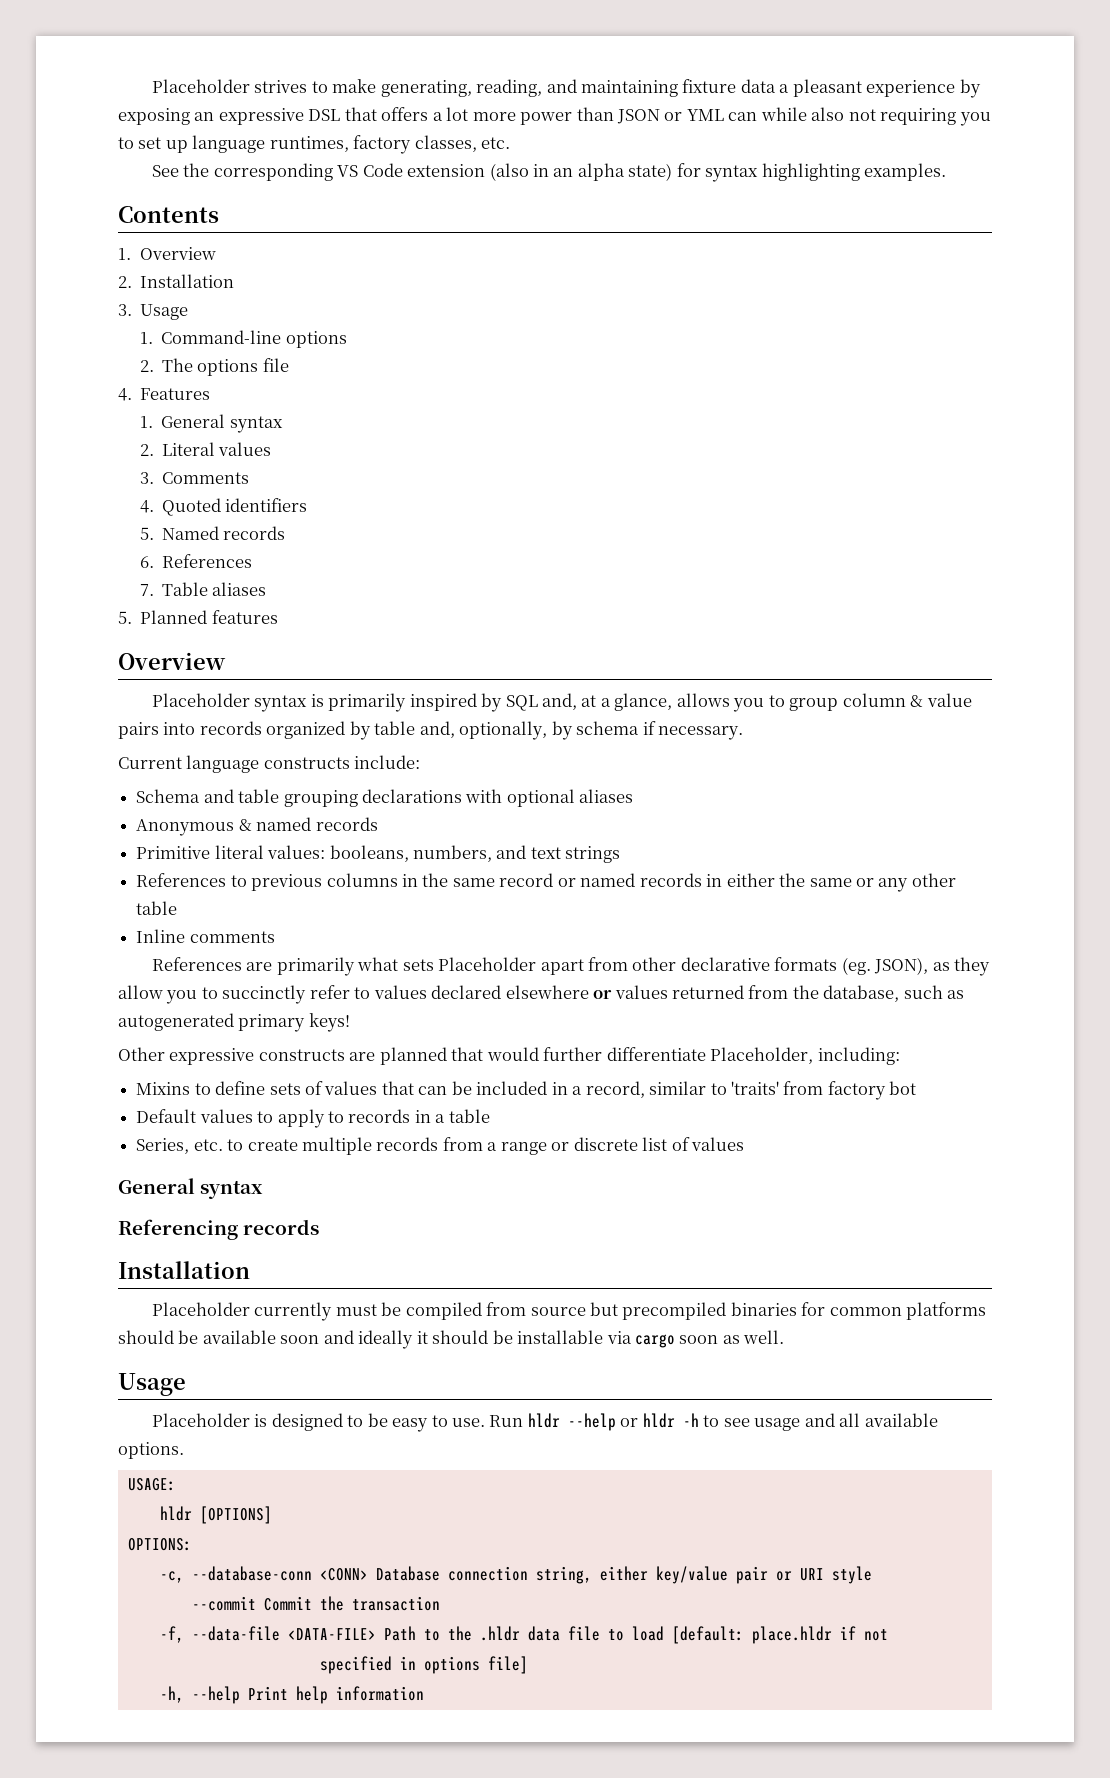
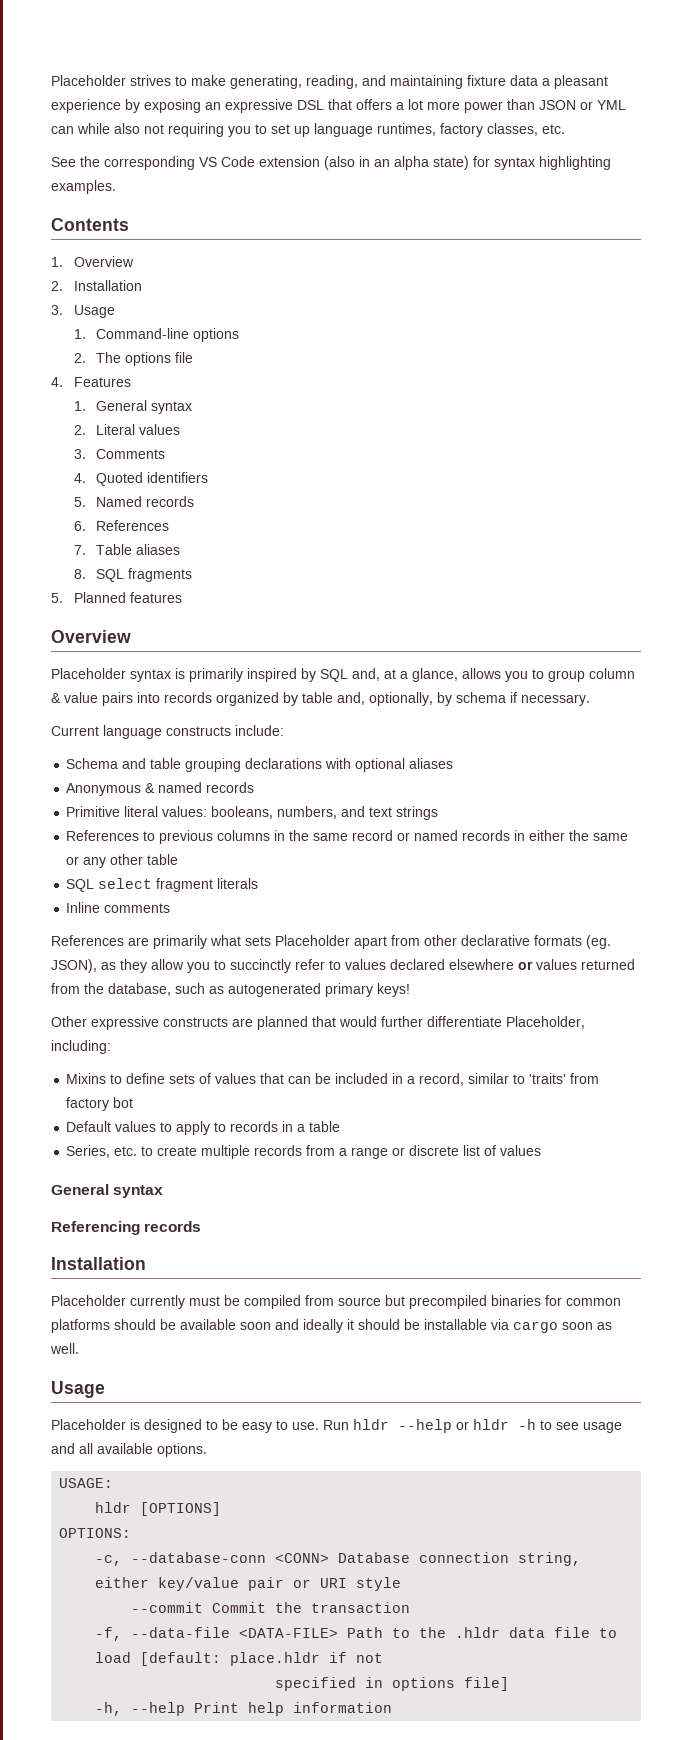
(267, 589) none -> [73,568,193,582] // 8. SQL fragments
(178, 908) none -> [66,878,259,892] // SQL select fragment literals

